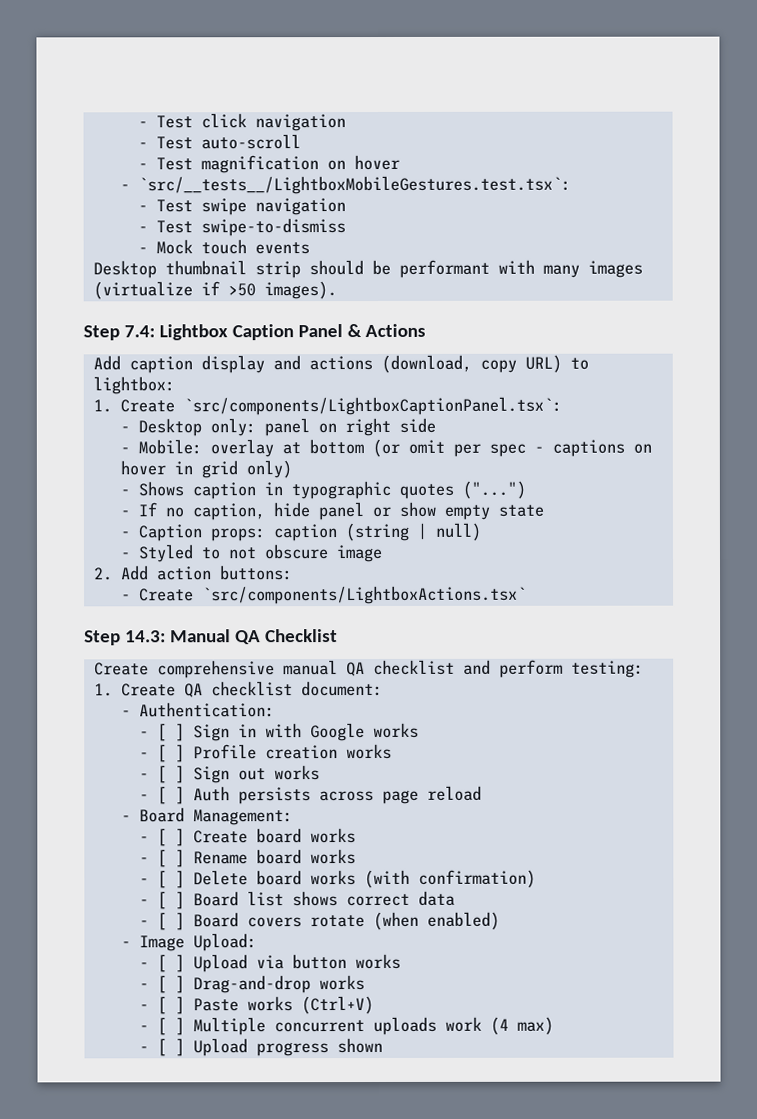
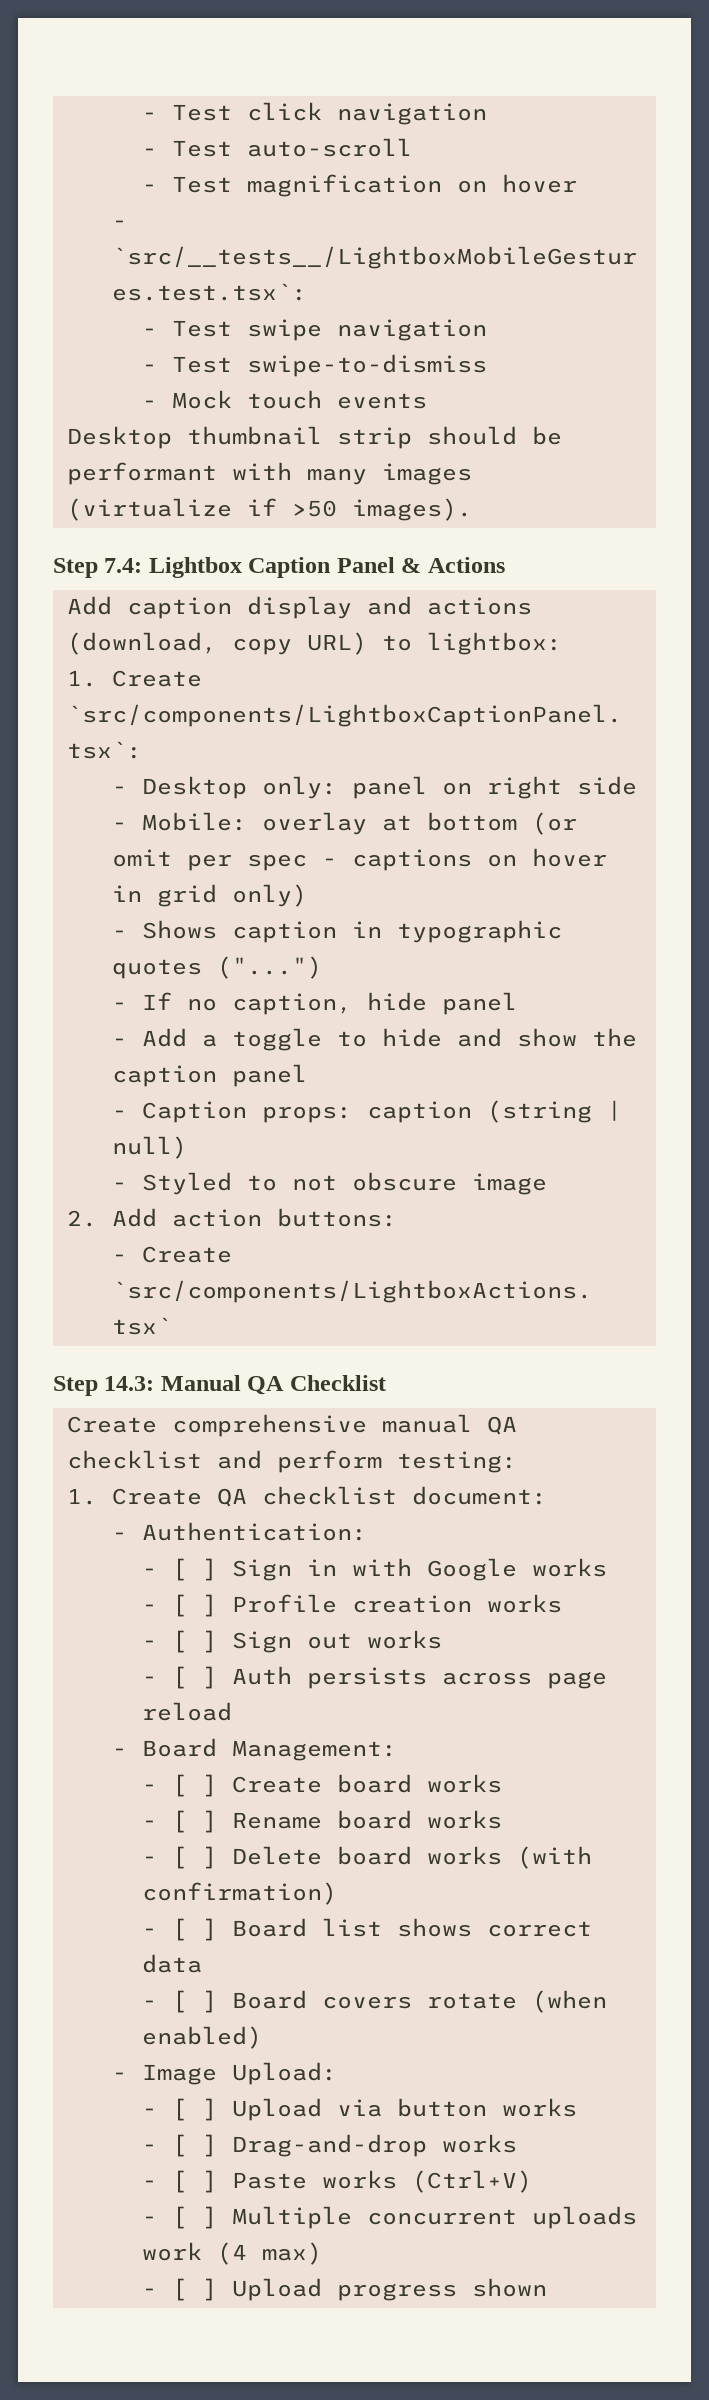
[372,501,545,520] or show empty state -> [111,1028,637,1051] [111,1064,307,1087] // - Add a toggle to hide and show the caption panel

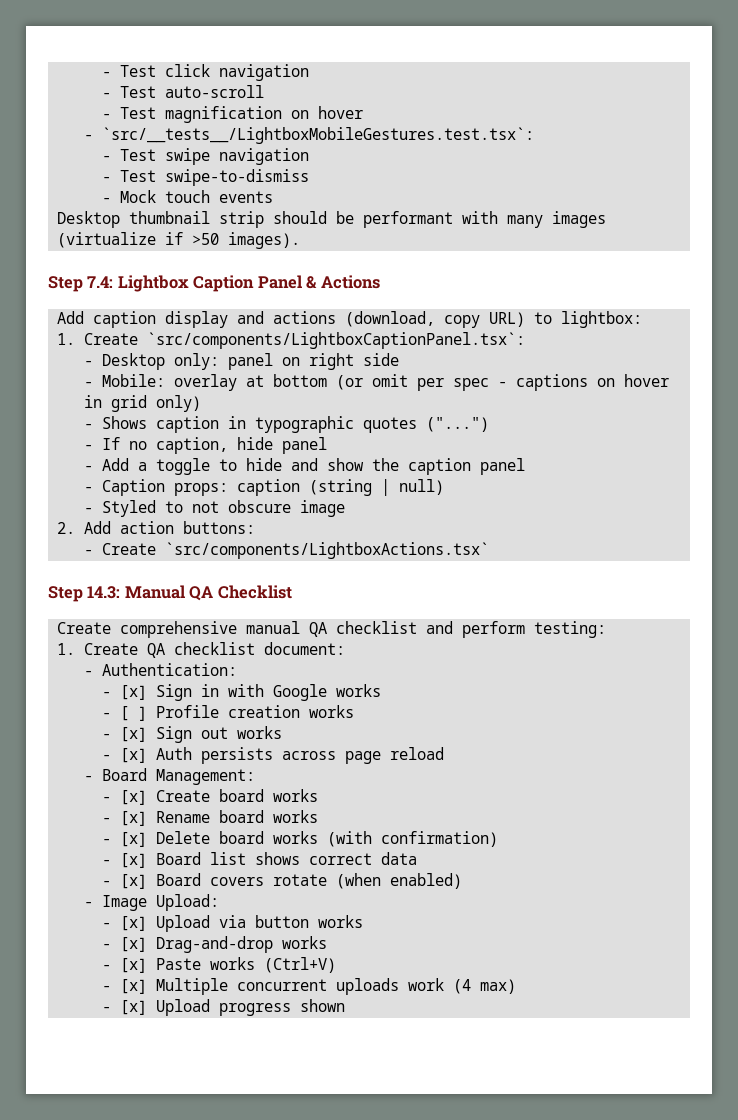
[171,1558,217,1581] [ ] -> [120,685,148,700] [x]
[171,1630,217,1653] [ ] -> [120,727,148,742] [x]
[171,1666,217,1689] [ ] -> [120,748,148,763] [x]
[171,1774,217,1797] [ ] -> [120,790,148,805] [x]
[171,1810,217,1833] [ ] -> [120,811,148,826] [x]
[171,1846,217,1869] [ ] -> [120,832,148,847] [x]
[171,1918,217,1941] [ ] -> [120,853,148,868] [x]
[171,1990,217,2013] [ ] -> [120,874,148,889] [x]
[171,2098,217,2121] [ ] -> [120,916,148,931] [x]
[171,2134,217,2157] [ ] -> [120,937,148,952] [x]
[171,2170,217,2193] [ ] -> [120,958,148,973] [x]
[171,2206,217,2229] [ ] -> [120,979,148,994] [x]
[171,2278,217,2301] [ ] -> [120,1000,148,1015] [x]

